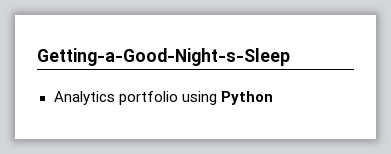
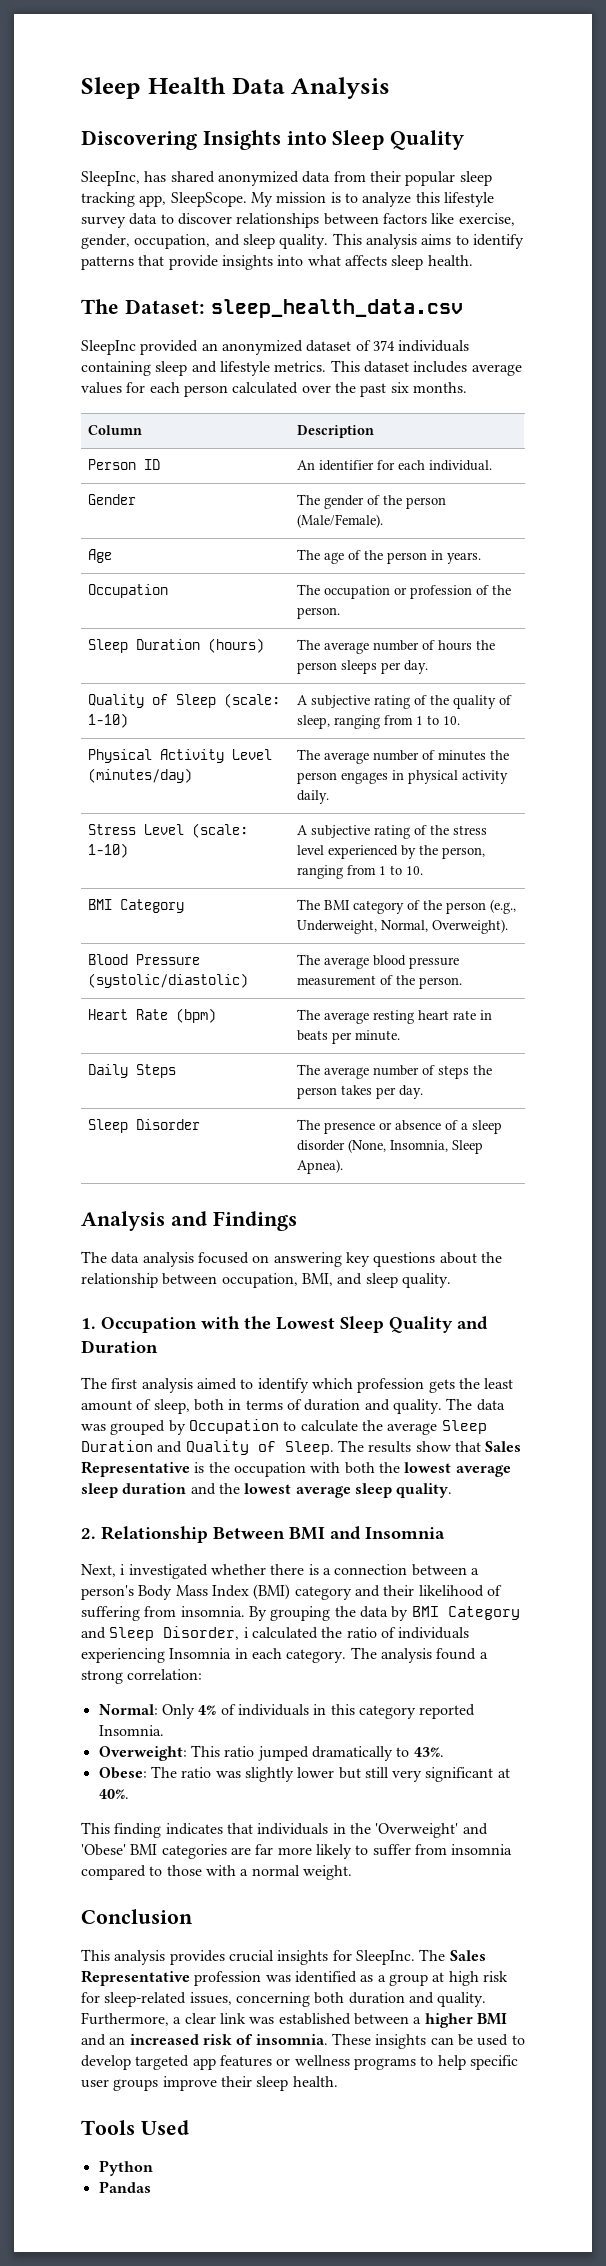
[37,48,290,66] [53,91,217,105] Getting-a-Good-Night-s-Sleep // Analytics portfolio using -> [81,77,391,99] [81,130,465,150] [81,171,492,186] [81,192,494,207] [81,213,515,228] [81,233,524,249] [81,255,473,270] [81,299,463,318] [81,340,470,355] [81,360,522,376] [81,382,467,397] [88,425,143,435] [297,425,375,438] [88,459,161,470] [297,460,493,471] [88,494,137,505] [297,494,447,509] [297,514,384,528] [88,549,113,563] [297,549,482,564] [88,584,169,598] [297,584,512,599] [297,607,341,619] [88,638,265,653] [297,639,496,654] [297,660,429,674] [88,693,281,708] [88,713,129,728] [297,695,513,709] [297,715,461,729] [88,749,273,763] [88,768,193,783] [297,749,510,764] [297,770,509,784] [297,790,330,804] [88,823,249,838] [88,843,129,858] [297,825,488,839] [297,845,486,859] [297,865,424,879] [88,899,185,913] [297,899,517,914] [297,919,509,934] [88,954,201,965] [88,973,249,988] [297,954,460,969] [297,975,463,989] [88,1008,217,1023] [297,1009,493,1024] [297,1030,401,1044] [88,1064,177,1078] [297,1064,493,1079] [297,1085,424,1099] [88,1119,201,1133] [297,1119,503,1134] [297,1139,484,1154] [297,1159,344,1174] [81,1211,297,1231] [81,1251,502,1267] [81,1273,451,1288] [81,1316,488,1333] [81,1340,158,1354] [81,1377,514,1393] [81,1398,505,1414] [81,1419,487,1435] [81,1440,522,1455] [81,1461,511,1477] [81,1483,453,1498] [81,1526,445,1543] [81,1564,479,1579] [81,1584,502,1600] [81,1606,520,1621] [81,1626,470,1641] [81,1647,488,1663] [81,1669,203,1684] [98,1704,476,1719] [98,1725,164,1736] [98,1745,444,1761] [98,1766,510,1782] [98,1789,129,1799] [81,1822,488,1838] [81,1844,513,1859] [81,1865,352,1880] [81,1909,193,1924] [81,1949,486,1965] [81,1970,508,1986] [81,1992,487,2007] [81,2012,507,2028] [81,2033,525,2049] [81,2055,518,2070] [81,2076,338,2091] [81,2120,189,2135] Sleep Health Data Analysis // Discovering Insights into Sleep Quality // SleepInc, has shared anonymized data from their popular sleep tracking app, SleepScope. My mission is to analyze this lifestyle survey data to discover relationships between factors like exercise, gender, occupation, and sleep quality. This analysis aims to identify patterns that provide insights into what affects sleep health. // The Dataset: sleep_health_data.csv // SleepInc provided an anonymized dataset of 374 individuals containing sleep and lifestyle metrics. This dataset includes average values for each person calculated over the past six months. // Column | Description // Person ID | An identifier for each individual. // Gender | The gender of the person (Male/Female). // Age | The age of the person in years. // Occupation | The occupation or profession of the person. // Sleep Duration (hours) | The average number of hours the person sleeps per day. // Quality of Sleep (scale: 1-10) | A subjective rating of the quality of sleep, ranging from 1 to 10. // Physical Activity Level (minutes/day) | The average number of minutes the person engages in physical activity daily. // Stress Level (scale: 1-10) | A subjective rating of the stress level experienced by the person, ranging from 1 to 10. // BMI Category | The BMI category of the person (e.g., Underweight, Normal, Overweight). // Blood Pressure (systolic/diastolic) | The average blood pressure measurement of the person. // Heart Rate (bpm) | The average resting heart rate in beats per minute. // Daily Steps | The average number of steps the person takes per day. // Sleep Disorder | The presence or absence of a sleep disorder (None, Insomnia, Sleep Apnea). // Analysis and Findings // The data analysis focused on answering key questions about the relationship between occupation, BMI, and sleep quality. // 1. Occupation with the Lowest Sleep Quality and Duration // The first analysis aimed to identify which profession gets the least amount of sleep, both in terms of duration and quality. The data was grouped by Occupation to calculate the average Sleep Duration and Quality of Sleep. The results show that Sales Representative is the occupation with both the lowest average sleep duration and the lowest average sleep quality. // 2. Relationship Between BMI and Insomnia // Next, i investigated whether there is a connection between a person's Body Mass Index (BMI) category and their likelihood of suffering from insomnia. By grouping the data by BMI Category and Sleep Disorder, i calculated the ratio of individuals experiencing Insomnia in each category. The analysis found a strong correlation: // Normal: Only 4% of individuals in this category reported Insomnia. // Overweight: This ratio jumped dramatically to 43%. // Obese: The ratio was slightly lower but still very significant at 40%. // This finding indicates that individuals in the 'Overweight' and 'Obese' BMI categories are far more likely to suffer from insomnia compared to those with a normal weight. // Conclusion // This analysis provides crucial insights for SleepInc. The Sales Representative profession was identified as a group at high risk for sleep-related issues, concerning both duration and quality. Furthermore, a clear link was established between a higher BMI and an increased risk of insomnia. These insights can be used to develop targeted app features or wellness programs to help specific user groups improve their sleep health. // Tools Used //
(273, 98) none -> [98,2181,151,2193] // Pandas

